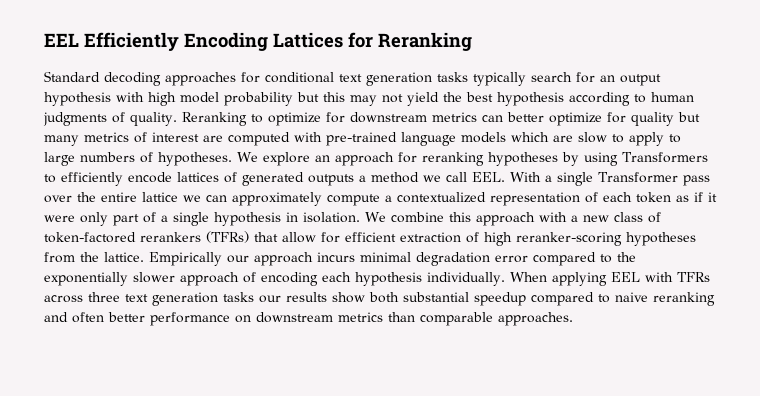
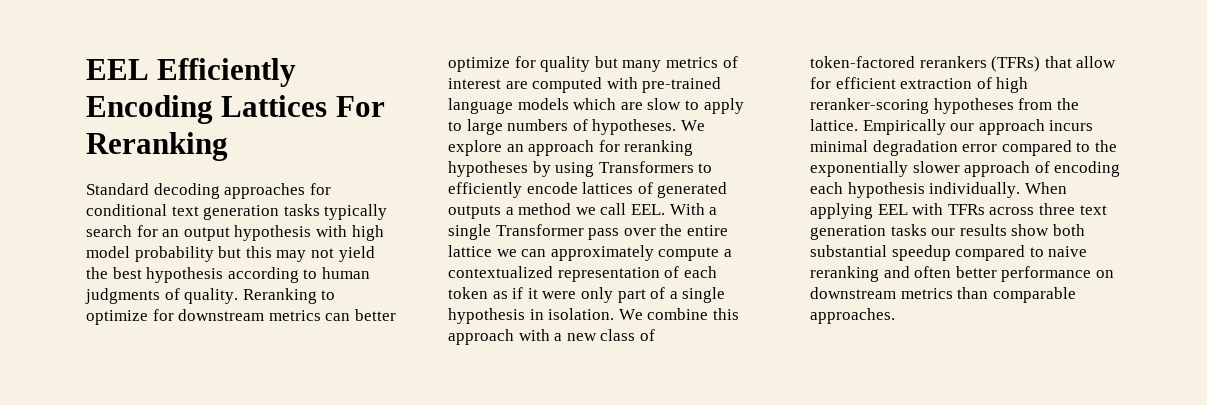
[348,32,373,48] for -> [335,96,385,117] For

